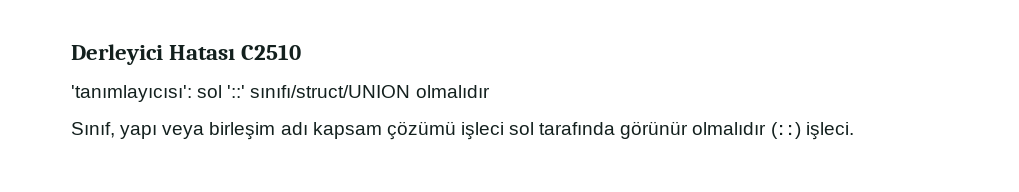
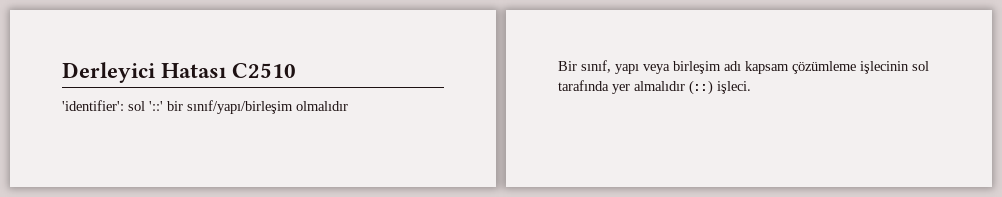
[71,85,192,102] 'tanımlayıcısı': -> [62,100,124,111] 'identifier':
[250,85,411,98] sınıfı/struct/UNION -> [167,100,293,114] bir sınıf/yapı/birleşim
[71,122,115,138] Sınıf, -> [558,60,611,73] Bir sınıf,
[386,121,767,140] çözümü işleci sol tarafında görünür olmalıdır -> [792,61,929,74] [558,80,685,94] çözümleme işlecinin sol tarafında yer almalıdır

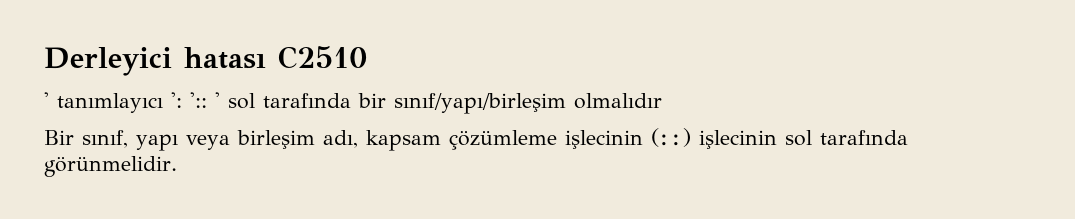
[161,63,227,78] Hatası -> [184,47,266,69] hatası
[62,100,163,111] 'identifier': sol '::' -> [44,92,351,113] ' tanımlayıcı ': ':: ' sol tarafında
[724,61,741,71] adı -> [323,130,358,148] adı,
[912,61,929,71] [558,80,751,95] sol tarafında yer almalıdır (::) işleci. -> [651,128,908,149] [44,156,177,177] (::) işlecinin sol tarafında görünmelidir.

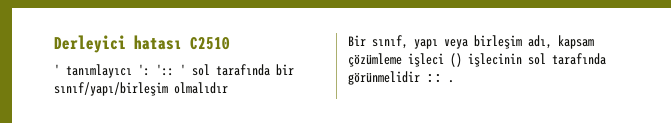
[565,128,691,149] işlecinin (::) -> [408,53,462,67] işleci ()
[44,156,177,177] görünmelidir. -> [348,71,454,85] görünmelidir :: .

